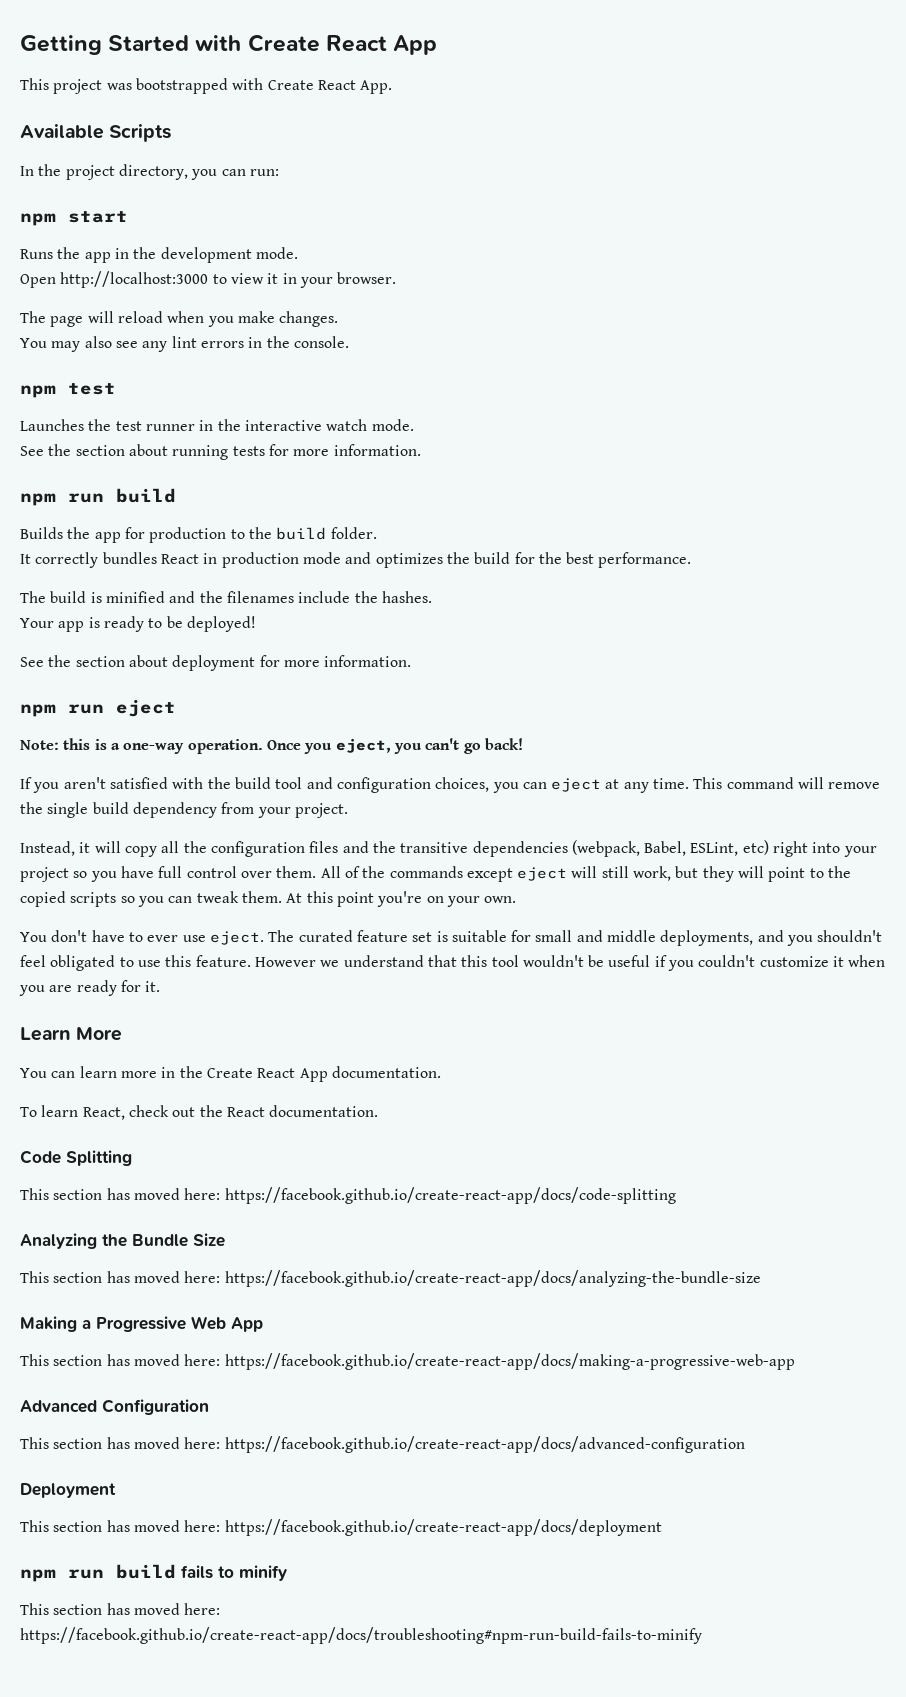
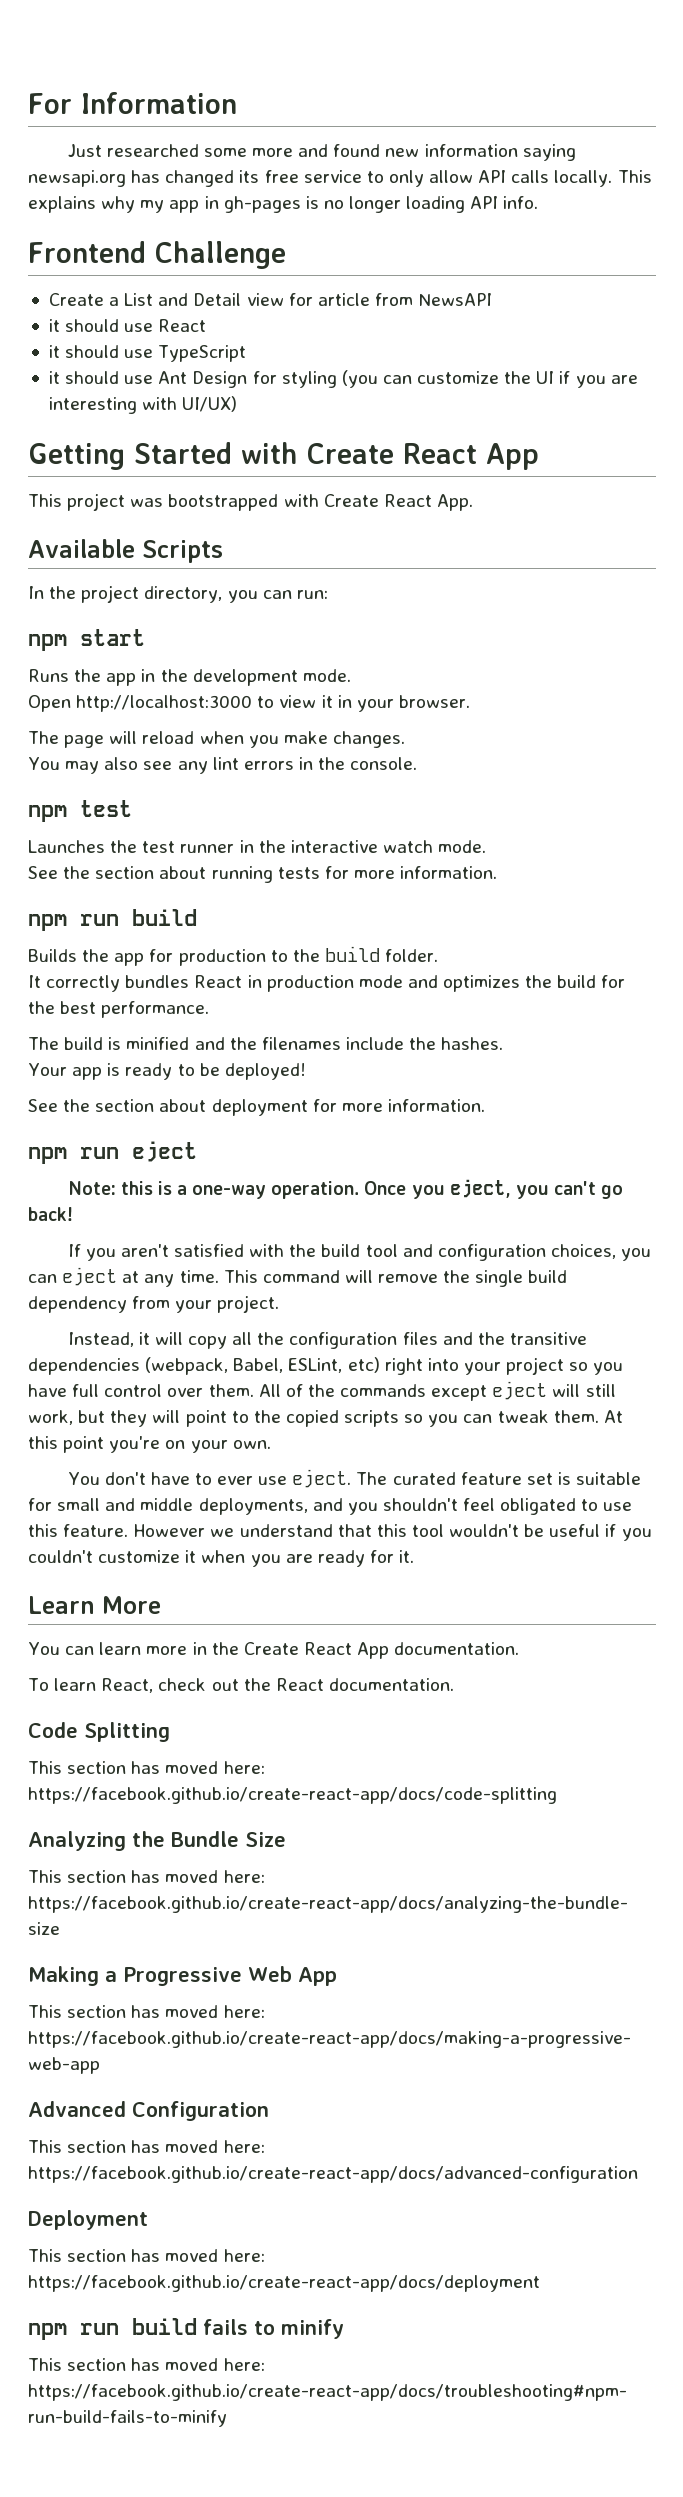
(20, 45) none -> [28,92,237,114] [67,144,576,161] [28,170,652,187] [28,196,539,213] [28,241,286,269] [48,293,493,306] [48,319,207,332] [48,345,247,362] [48,370,638,388] [48,396,238,414] For Information // Just researched some more and found new information saying newsapi.org has changed its free service to only allow API calls locally. This explains why my app in gh-pages is no longer loading API info. // Frontend Challenge // Create a List and Detail view for article from NewsAPI // it should use React // it should use TypeScript // it should use Ant Design for styling (you can customize the UI if you are interesting with UI/UX) //

